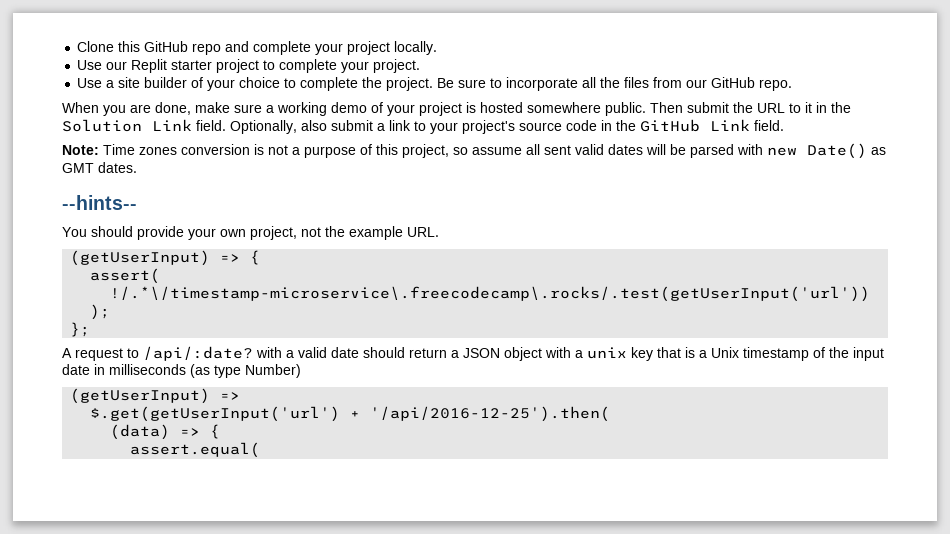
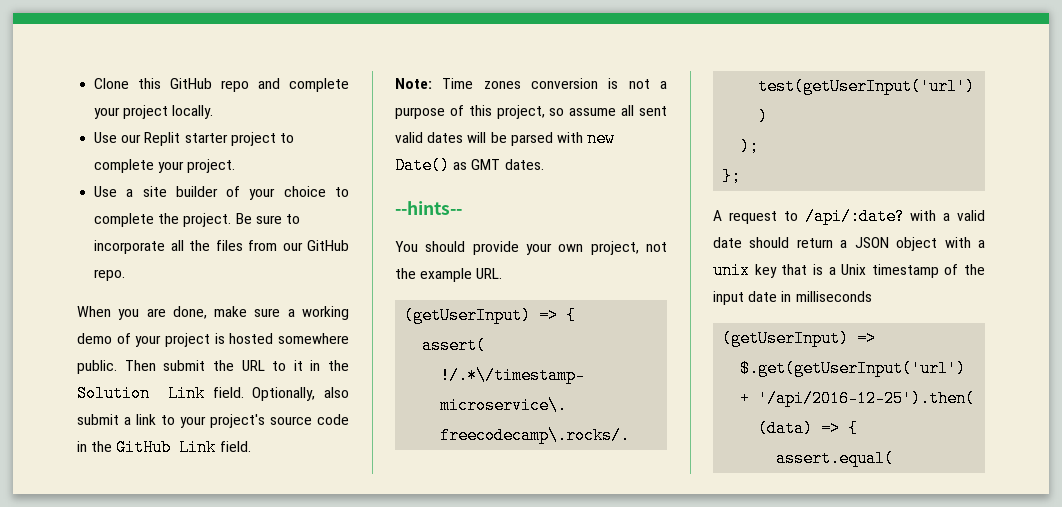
[190,364,301,378] (as type Number) -> (872, 296) none

